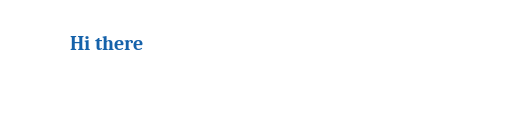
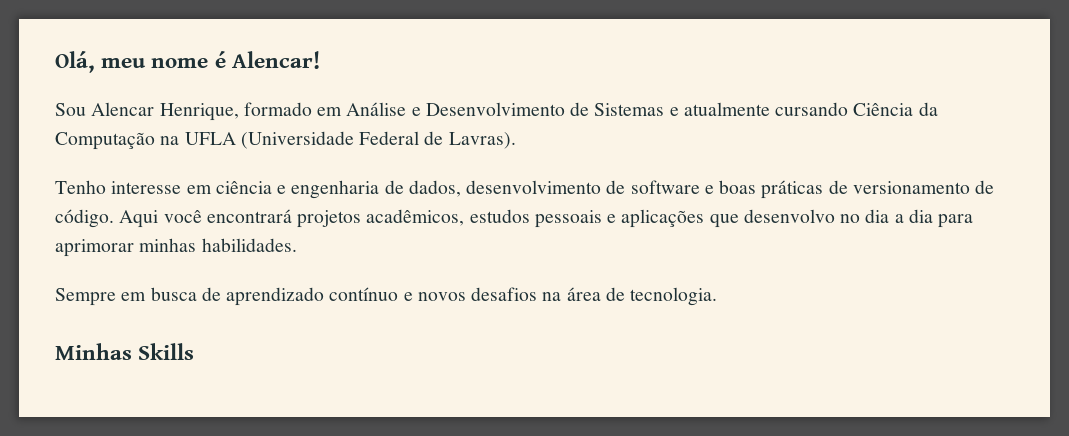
[70,35,144,50] Hi there -> [55,51,320,73] [55,102,938,121] [55,131,516,150] [55,180,995,199] [55,209,974,228] [55,238,297,257] [55,287,718,306] [55,343,195,360] Olá, meu nome é Alencar! // Sou Alencar Henrique, formado em Análise e Desenvolvimento de Sistemas e atualmente cursando Ciência da Computação na UFLA (Universidade Federal de Lavras). // Tenho interesse em ciência e engenharia de dados, desenvolvimento de software e boas práticas de versionamento de código. Aqui você encontrará projetos acadêmicos, estudos pessoais e aplicações que desenvolvo no dia a dia para aprimorar minhas habilidades. // Sempre em busca de aprendizado contínuo e novos desafios na área de tecnologia. // Minhas Skills

